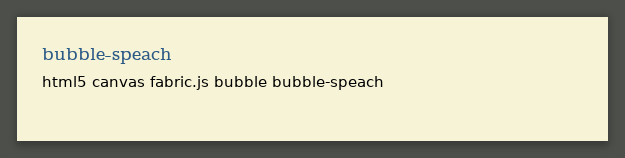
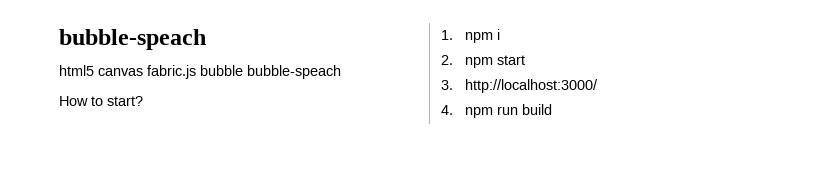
(384, 83) none -> [59,96,143,106] [441,29,501,43] [441,55,526,68] [441,79,599,93] [441,104,553,118] // How to start? // 1. npm i // 2. npm start // 3. http://localhost:3000/ // 4. npm run build

